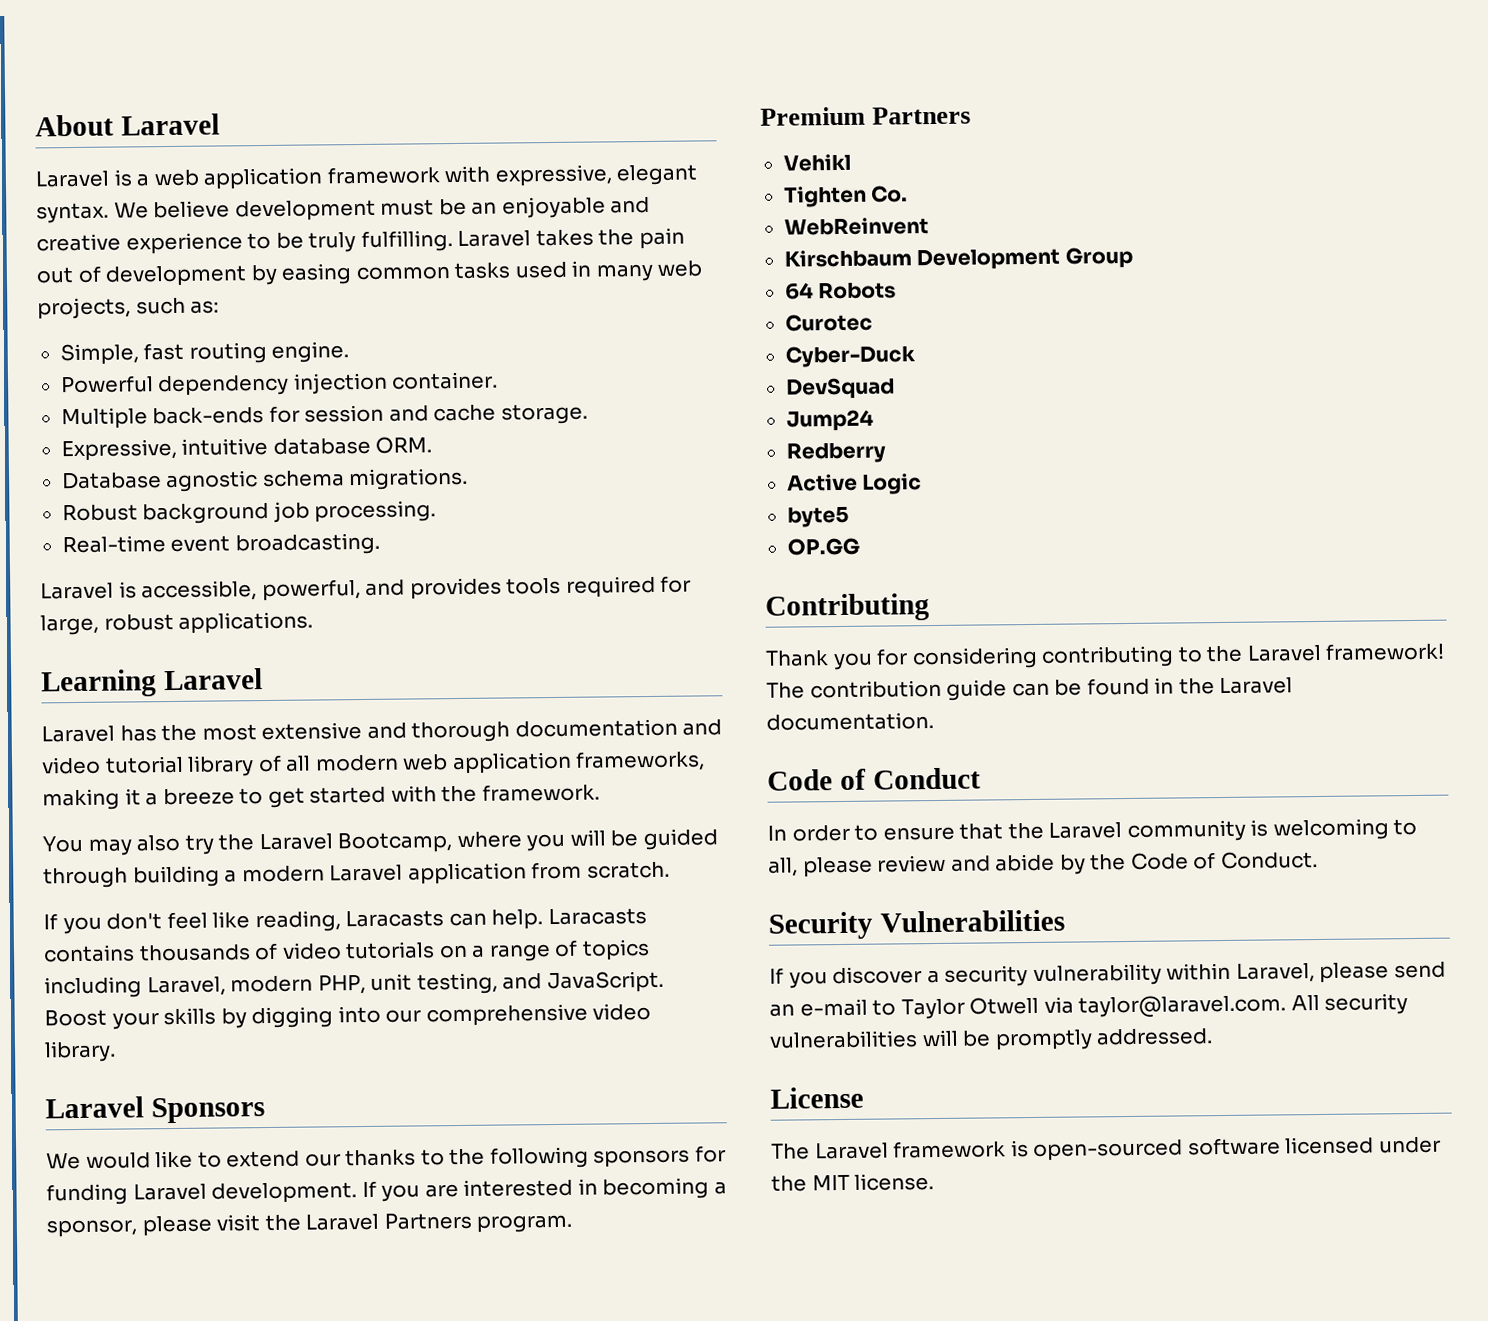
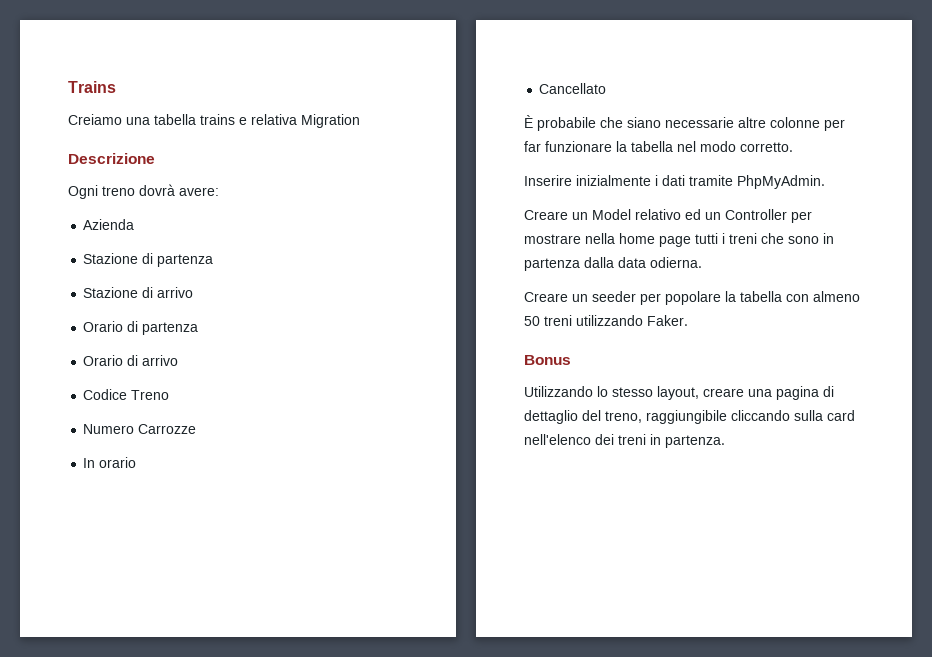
[35,113,220,137] [35,164,699,190] [36,196,651,224] [36,227,685,255] [36,260,703,287] [37,297,220,320] [59,341,350,366] [59,371,499,397] [60,403,588,430] [60,436,433,462] [60,467,469,493] [61,500,437,525] [61,532,380,556] [40,575,692,602] [40,611,314,636] [41,668,263,698] [41,718,723,743] [41,750,706,777] [42,783,600,811] [42,828,718,856] [43,861,670,889] [43,908,647,935] [43,939,650,963] [44,970,664,999] [44,1002,652,1030] [44,1040,116,1063] [45,1096,265,1124] [46,1145,726,1170] [46,1177,727,1206] [46,1211,573,1238] [760,106,972,126] [782,153,851,172] [783,185,909,208] [783,217,929,236] [783,246,1133,271] [784,281,897,300] [784,313,873,332] [784,345,916,368] [785,377,895,400] [785,409,874,432] [785,441,886,464] [786,473,923,495] [786,506,849,528] [786,537,860,556] [765,593,930,622] [765,642,1446,671] [766,677,1294,701] [766,712,934,731] [767,767,981,791] [767,818,1418,843] [768,851,1318,878] [768,909,1065,940] [769,961,1446,989] [769,993,1409,1020] [769,1028,1214,1051] [770,1086,864,1109] [771,1136,1441,1161] [771,1173,935,1192] About Laravel // Laravel is a web application framework with expressive, elegant syntax. We believe development must be an enjoyable and creative experience to be truly fulfilling. Laravel takes the pain out of development by easing common tasks used in many web projects, such as: // Simple, fast routing engine. // Powerful dependency injection container. // Multiple back-ends for session and cache storage. // Expressive, intuitive database ORM. // Database agnostic schema migrations. // Robust background job processing. // Real-time event broadcasting. // Laravel is accessible, powerful, and provides tools required for large, robust applications. // Learning Laravel // Laravel has the most extensive and thorough documentation and video tutorial library of all modern web application frameworks, making it a breeze to get started with the framework. // You may also try the Laravel Bootcamp, where you will be guided through building a modern Laravel application from scratch. // If you don't feel like reading, Laracasts can help. Laracasts contains thousands of video tutorials on a range of topics including Laravel, modern PHP, unit testing, and JavaScript. Boost your skills by digging into our comprehensive video library. // Laravel Sponsors // We would like to extend our thanks to the following sponsors for funding Laravel development. If you are interested in becoming a sponsor, please visit the Laravel Partners program. // Premium Partners // Vehikl // Tighten Co. // WebReinvent // Kirschbaum Development Group // 64 Robots // Curotec // Cyber-Duck // DevSquad // Jump24 // Redberry // Active Logic // byte5 // OP.GG // Contributing // Thank you for considering contributing to the Laravel framework! The contribution guide can be found in the Laravel documentation. // Code of Conduct // In order to ensure that the Laravel community is welcoming to all, please review and abide by the Code of Conduct. // Security Vulnerabilities // If you discover a security vulnerability within Laravel, please send an e-mail to Taylor Otwell via taylor@laravel.com. All security vulnerabilities will be promptly addressed. // License // The Laravel framework is open-sourced software licensed under the MIT license. -> [68,81,116,93] [68,114,360,128] [68,153,155,164] [68,184,219,199] [83,219,135,230] [83,253,214,267] [83,287,194,298] [83,321,199,335] [83,355,179,366] [83,389,170,400] [83,424,197,434] [83,457,137,468] [539,83,607,94] [524,115,845,131] [524,141,793,152] [524,175,825,189] [524,209,812,223] [524,233,834,247] [524,257,702,271] [524,291,860,305] [524,315,688,326] [524,355,571,365] [524,386,834,400] [524,410,855,424] [524,434,725,448] Trains // Creiamo una tabella trains e relativa Migration // Descrizione // Ogni treno dovrà avere: // Azienda // Stazione di partenza // Stazione di arrivo // Orario di partenza // Orario di arrivo // Codice Treno // Numero Carrozze // In orario // Cancellato // È probabile che siano necessarie altre colonne per far funzionare la tabella nel modo corretto. // Inserire inizialmente i dati tramite PhpMyAdmin. // Creare un Model relativo ed un Controller per mostrare nella home page tutti i treni che sono in partenza dalla data odierna. // Creare un seeder per popolare la tabella con almeno 50 treni utilizzando Faker. // Bonus // Utilizzando lo stesso layout, creare una pagina di dettaglio del treno, raggiungibile cliccando sulla card nell'elenco dei treni in partenza.

